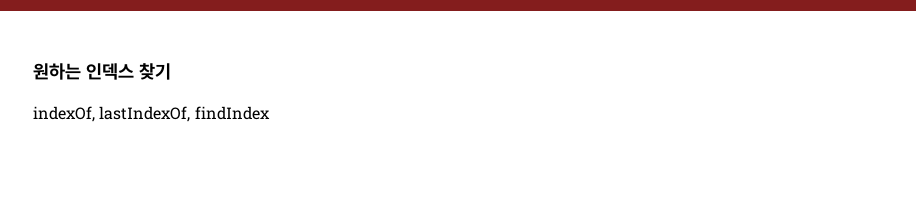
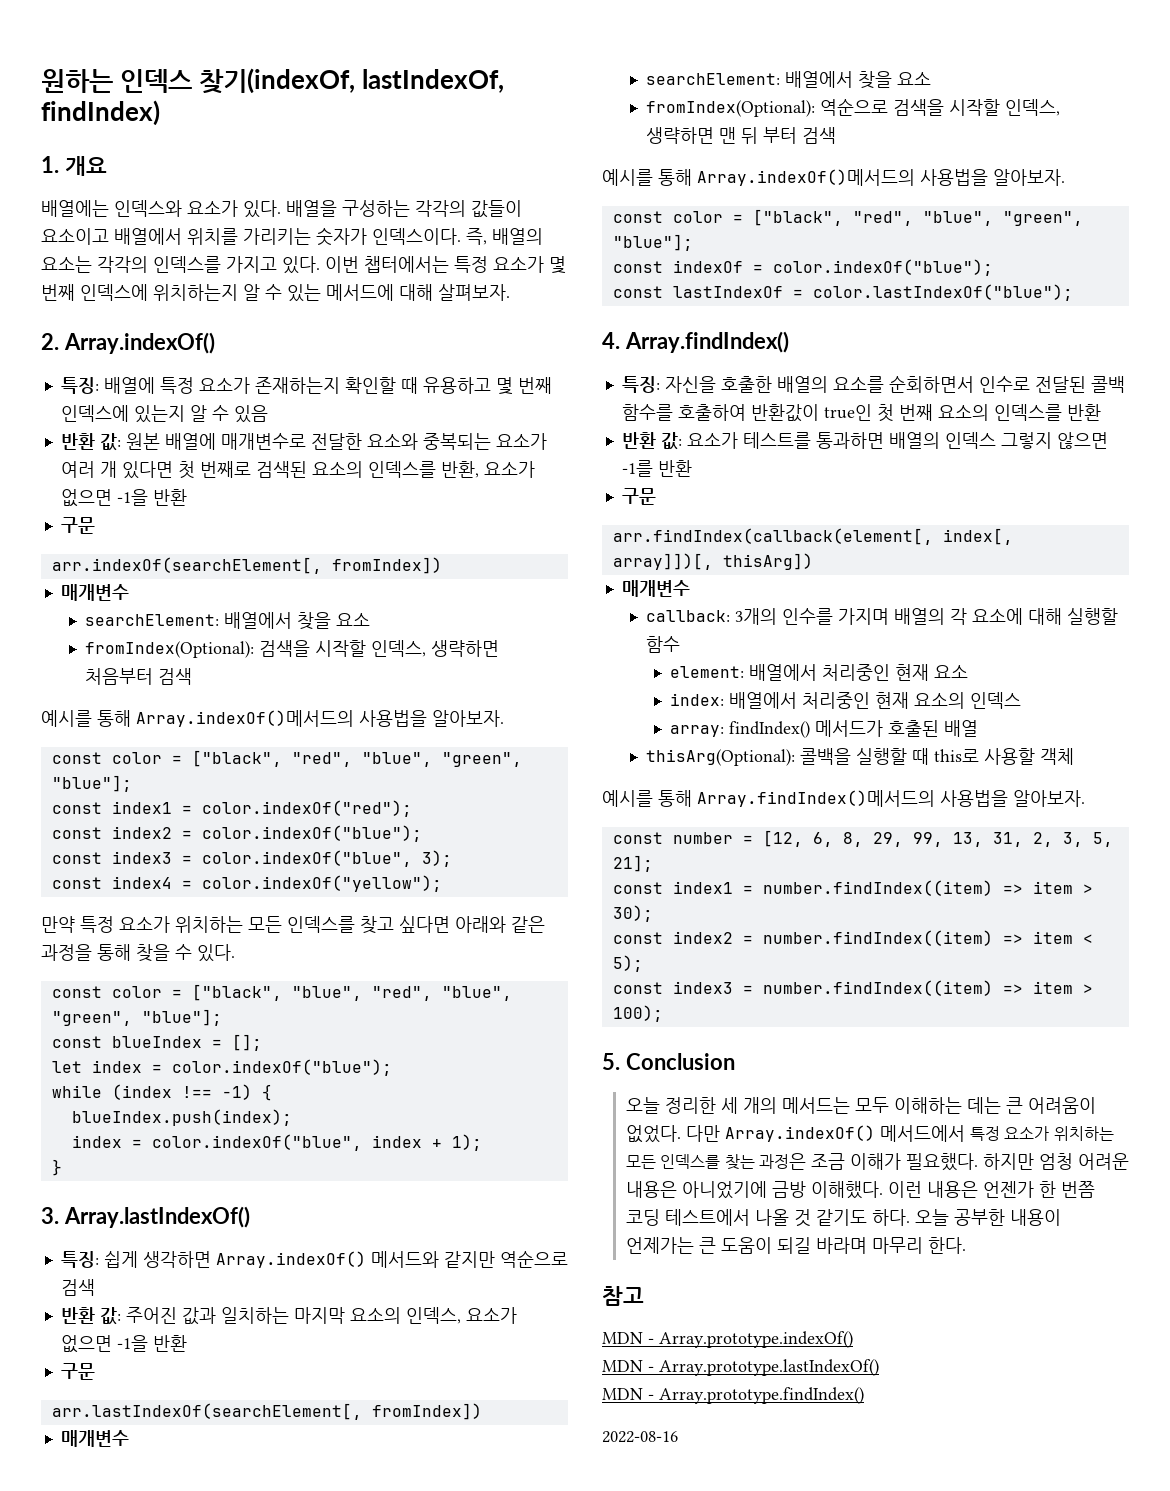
[139,63,171,80] [33,106,270,122] 찾기 // indexOf, lastIndexOf, findIndex -> [198,68,504,94] [41,100,160,126] [41,156,107,176] [41,200,522,218] [41,227,543,246] [41,256,566,274] [41,284,510,302] [41,332,215,354] [60,377,552,395] [60,405,268,423] [60,433,547,451] [60,461,535,479] [60,489,187,507] [60,517,95,534] [51,557,442,574] [60,584,129,601] [84,612,370,630] [84,640,499,658] [84,668,192,685] [41,710,504,727] [51,750,522,767] [51,775,132,792] [51,800,412,817] [51,825,422,842] [51,850,452,867] [51,875,442,892] [41,916,545,934] [41,944,235,962] [51,984,512,1001] [51,1009,222,1026] [51,1034,262,1051] [51,1059,392,1076] [51,1084,272,1101] [71,1109,292,1126] [71,1134,482,1151] [51,1159,62,1176] [41,1206,250,1228] [60,1250,568,1268] [60,1279,95,1296] [60,1307,517,1325] [60,1335,187,1353] [60,1363,95,1380] [51,1403,482,1420] [60,1430,129,1447] [645,71,931,89] [645,98,1060,117] [645,127,836,144] [602,169,1065,186] [612,209,1083,226] [612,234,693,251] [612,259,993,276] [612,284,1073,301] [602,331,789,353] [621,375,1125,393] [621,404,1101,422] [621,432,1108,450] [621,460,692,477] [621,488,656,505] [612,528,1013,545] [612,553,813,570] [621,580,690,597] [645,608,1118,625] [645,636,680,653] [669,664,968,681] [669,692,1021,709] [669,720,978,738] [645,748,1074,766] [602,790,1085,807] [612,830,1113,847] [612,855,653,872] [612,880,1093,896] [612,905,653,922] [612,930,1093,946] [612,955,643,972] [612,980,1093,996] [612,1005,663,1022] [602,1053,735,1070] [625,1097,1096,1114] [625,1125,1114,1143] [625,1153,1129,1171] [625,1181,1095,1199] [625,1209,1061,1227] [625,1237,966,1254] [602,1286,644,1306] [602,1331,853,1348] [602,1359,879,1376] [602,1387,864,1404] [602,1431,678,1443] 찾기(indexOf, lastIndexOf, findIndex) // 1. 개요 // 배열에는 인덱스와 요소가 있다. 배열을 구성하는 각각의 값들이 요소이고 배열에서 위치를 가리키는 숫자가 인덱스이다. 즉, 배열의 요소는 각각의 인덱스를 가지고 있다. 이번 챕터에서는 특정 요소가 몇 번째 인덱스에 위치하는지 알 수 있는 메서드에 대해 살펴보자. // 2. Array.indexOf() // 특징: 배열에 특정 요소가 존재하는지 확인할 때 유용하고 몇 번째 인덱스에 있는지 알 수 있음 // 반환 값: 원본 배열에 매개변수로 전달한 요소와 중복되는 요소가 여러 개 있다면 첫 번째로 검색된 요소의 인덱스를 반환, 요소가 없으면 -1을 반환 // 구문 // arr.indexOf(searchElement[, fromIndex]) // 매개변수 // searchElement: 배열에서 찾을 요소 // fromIndex(Optional): 검색을 시작할 인덱스, 생략하면 처음부터 검색 // 예시를 통해 Array.indexOf()메서드의 사용법을 알아보자. // const color = ["black", "red", "blue", "green", "blue"]; // const index1 = color.indexOf("red"); // const index2 = color.indexOf("blue"); // const index3 = color.indexOf("blue", 3); // const index4 = color.indexOf("yellow"); // 만약 특정 요소가 위치하는 모든 인덱스를 찾고 싶다면 아래와 같은 과정을 통해 찾을 수 있다. // const color = ["black", "blue", "red", "blue", "green", "blue"]; // const blueIndex = []; // let index = color.indexOf("blue"); // while (index !== -1) { // blueIndex.push(index); // index = color.indexOf("blue", index + 1); // } // 3. Array.lastIndexOf() // 특징: 쉽게 생각하면 Array.indexOf() 메서드와 같지만 역순으로 검색 // 반환 값: 주어진 값과 일치하는 마지막 요소의 인덱스, 요소가 없으면 -1을 반환 // 구문 // arr.lastIndexOf(searchElement[, fromIndex]) // 매개변수 // searchElement: 배열에서 찾을 요소 // fromIndex(Optional): 역순으로 검색을 시작할 인덱스, 생략하면 맨 뒤 부터 검색 // 예시를 통해 Array.indexOf()메서드의 사용법을 알아보자. // const color = ["black", "red", "blue", "green", "blue"]; // const indexOf = color.indexOf("blue"); // const lastIndexOf = color.lastIndexOf("blue"); // 4. Array.findIndex() // 특징: 자신을 호출한 배열의 요소를 순회하면서 인수로 전달된 콜백 함수를 호출하여 반환값이 true인 첫 번째 요소의 인덱스를 반환 // 반환 값: 요소가 테스트를 통과하면 배열의 인덱스 그렇지 않으면 -1를 반환 // 구문 // arr.findIndex(callback(element[, index[, array]])[, thisArg]) // 매개변수 // callback: 3개의 인수를 가지며 배열의 각 요소에 대해 실행할 함수 // element: 배열에서 처리중인 현재 요소 // index: 배열에서 처리중인 현재 요소의 인덱스 // array: findIndex() 메서드가 호출된 배열 // thisArg(Optional): 콜백을 실행할 때 this로 사용할 객체 // 예시를 통해 Array.findIndex()메서드의 사용법을 알아보자. // const number = [12, 6, 8, 29, 99, 13, 31, 2, 3, 5, 21]; // const index1 = number.findIndex((item) => item > 30); // const index2 = number.findIndex((item) => item < 5); // const index3 = number.findIndex((item) => item > 100); // 5. Conclusion // 오늘 정리한 세 개의 메서드는 모두 이해하는 데는 큰 어려움이 없었다. 다만 Array.indexOf() 메서드에서 특정 요소가 위치하는 모든 인덱스를 찾는 과정은 조금 이해가 필요했다. 하지만 엄청 어려운 내용은 아니었기에 금방 이해했다. 이런 내용은 언젠가 한 번쯤 코딩 테스트에서 나올 것 같기도 하다. 오늘 공부한 내용이 언제가는 큰 도움이 되길 바라며 마무리 한다. // 참고 // MDN - Array.prototype.indexOf() // MDN - Array.prototype.lastIndexOf() // MDN - Array.prototype.findIndex() // 2022-08-16

